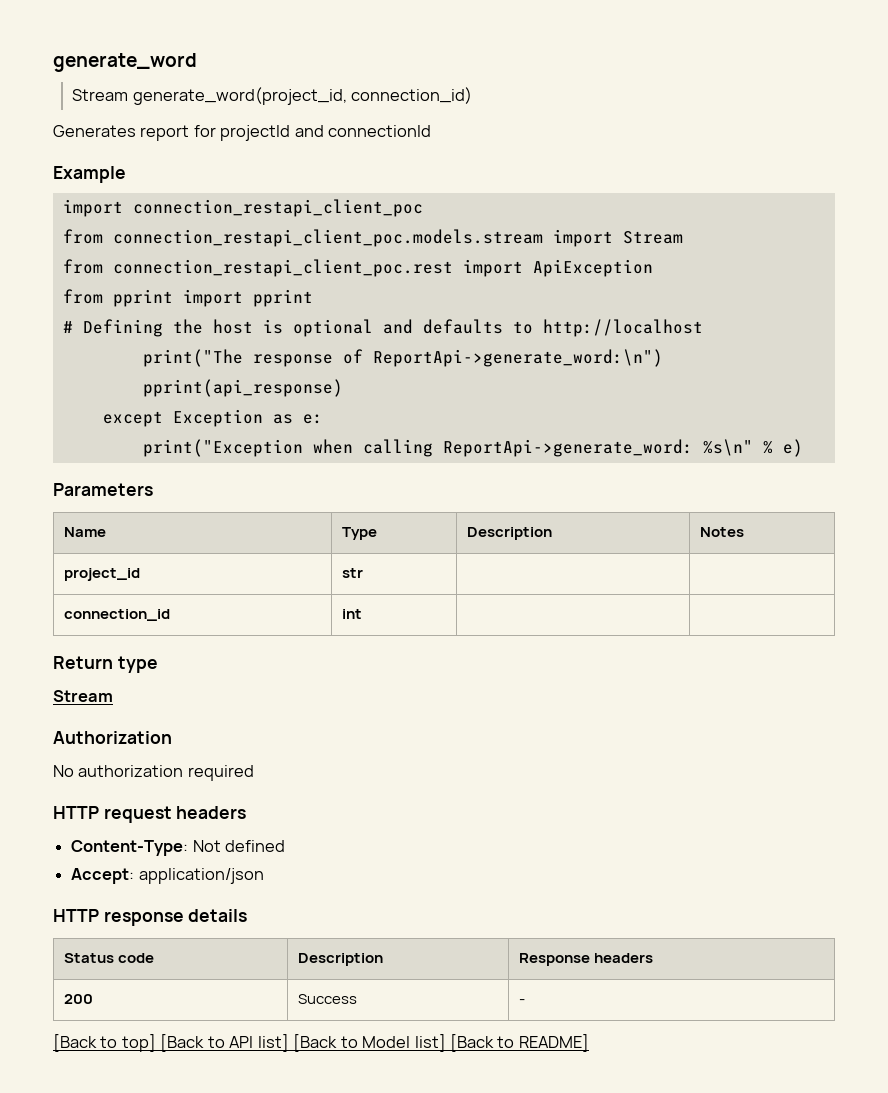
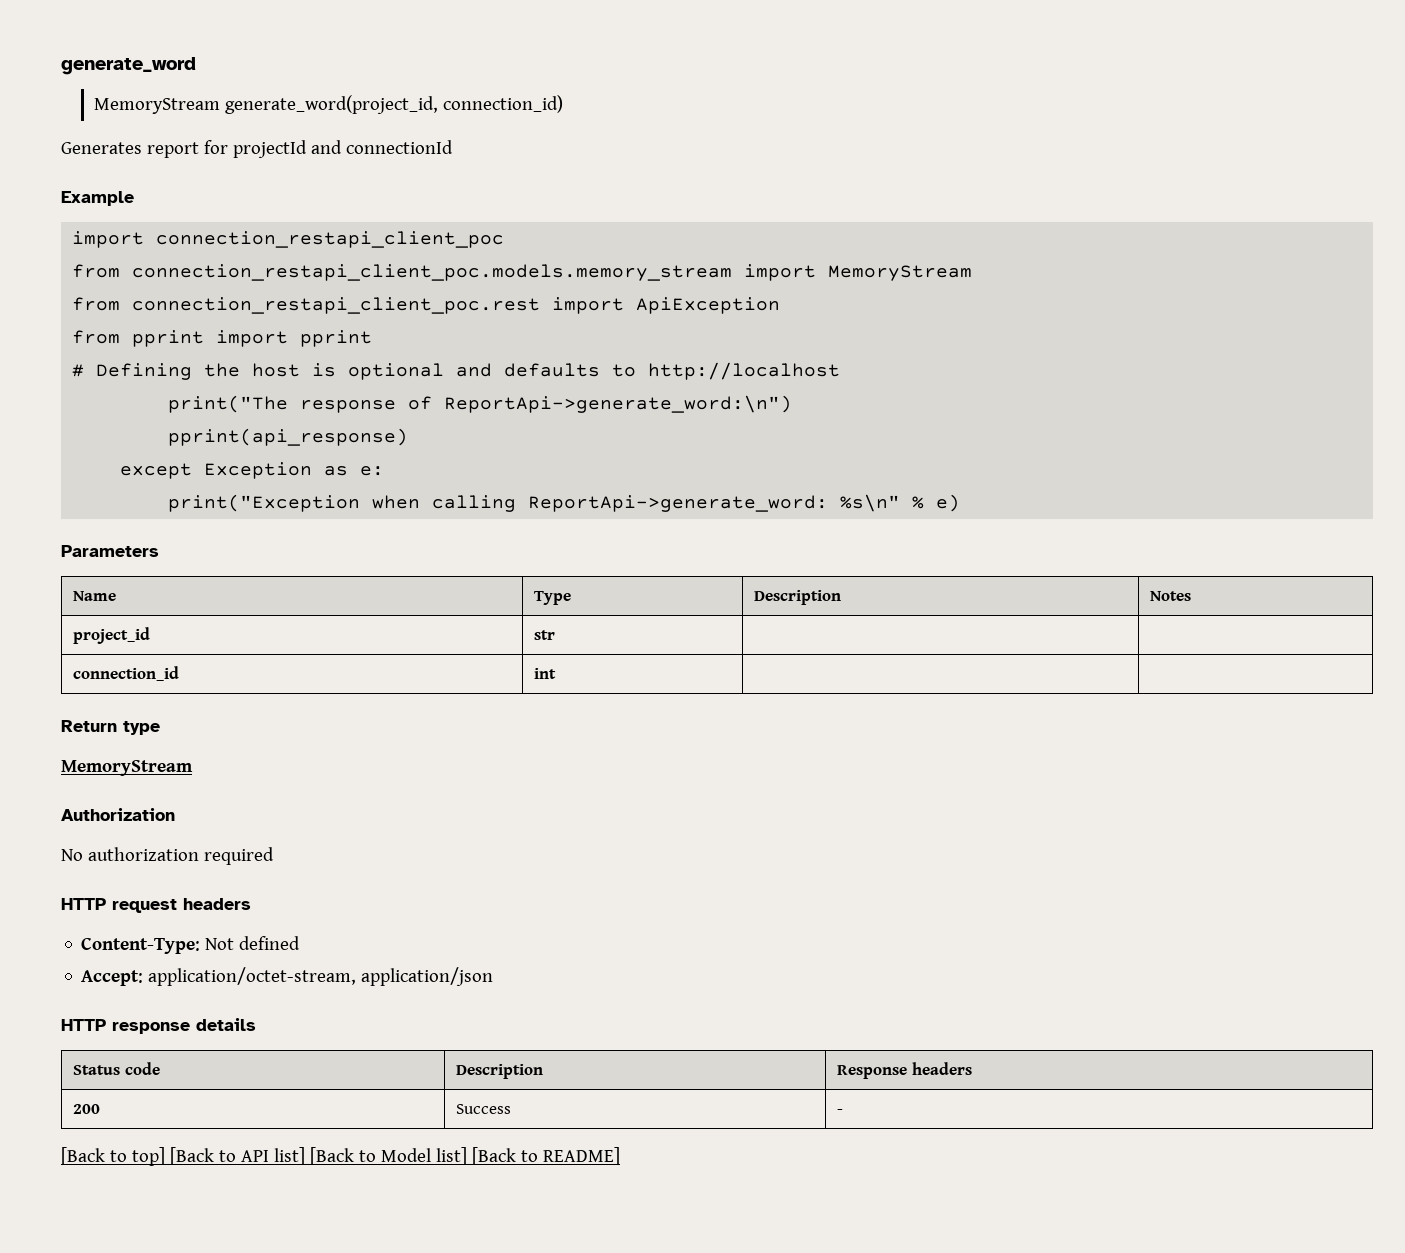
[72,89,129,101] Stream -> [94,98,221,114] MemoryStream
[112,229,683,247] connection_restapi_client_poc.models.stream import Stream -> [132,264,973,281] connection_restapi_client_poc.models.memory_stream import MemoryStream
[53,690,113,702] Stream -> [61,760,193,776] MemoryStream
(135, 876) none -> [148,967,357,986] application/octet-stream,

